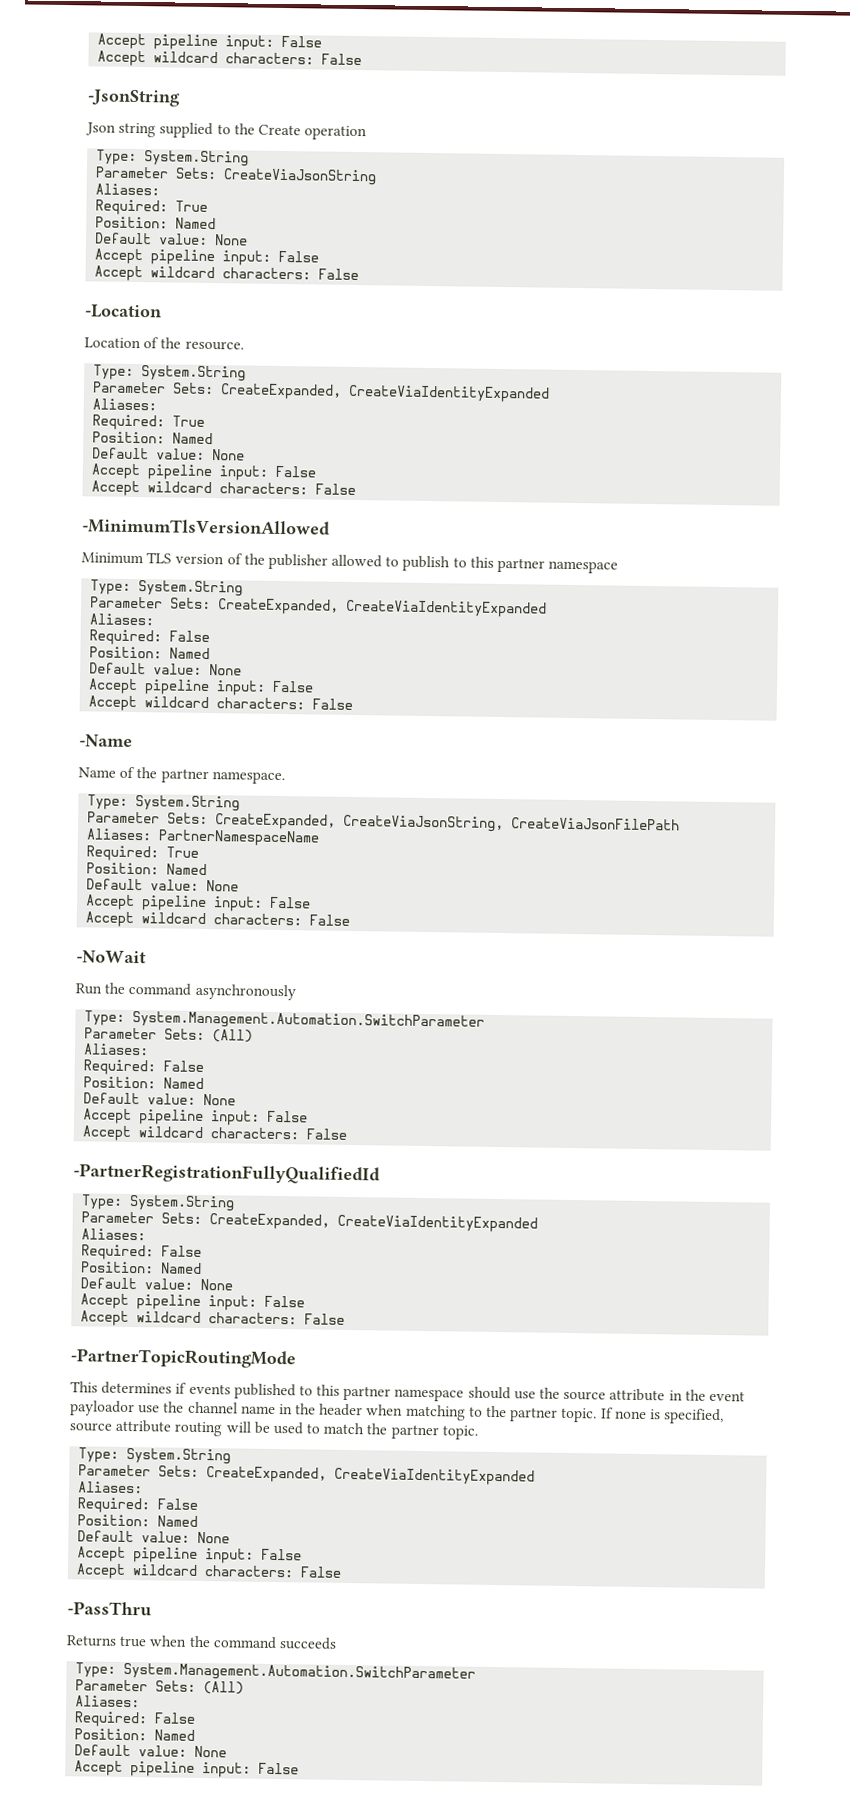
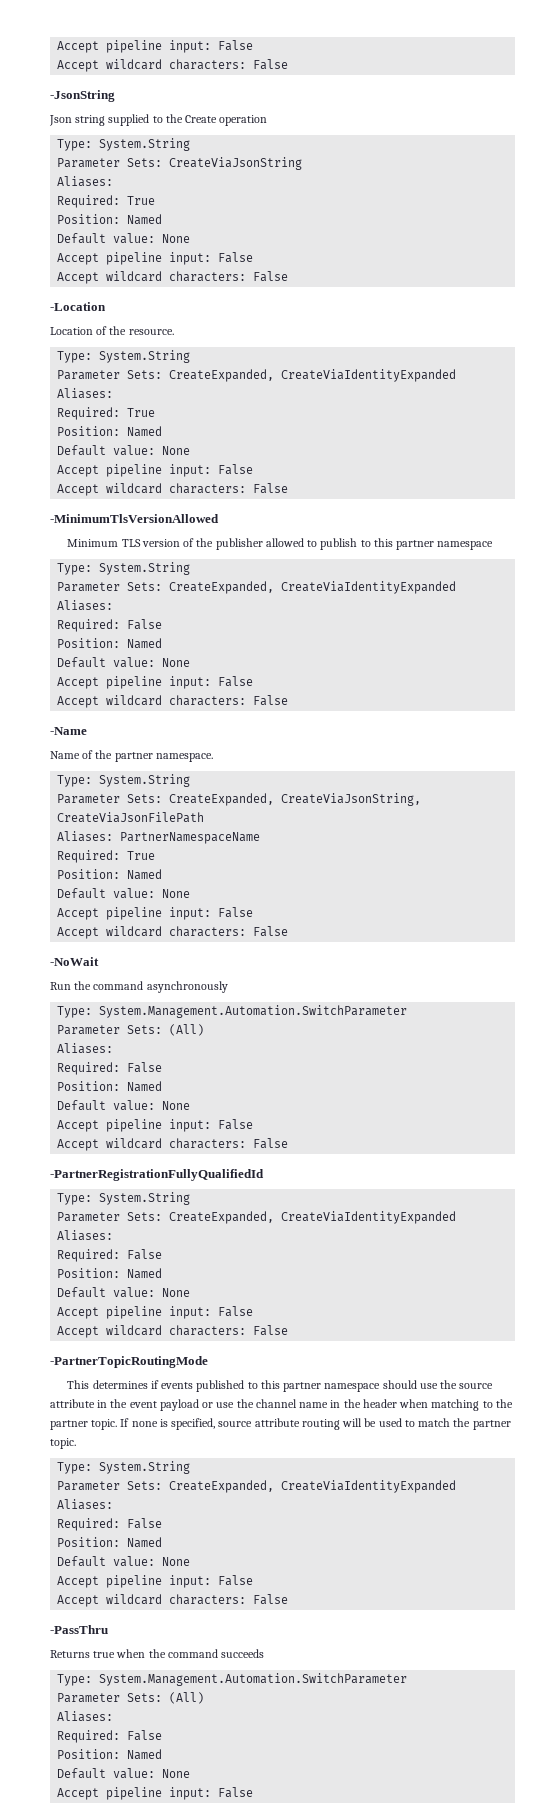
[70,1400,135,1417] payloador -> [159,1399,214,1411] payload or

